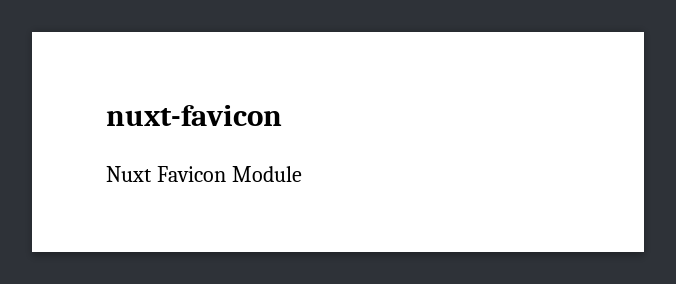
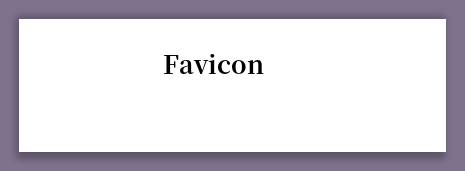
[106,105,282,126] [106,166,302,182] nuxt-favicon // Nuxt Favicon Module -> [162,54,264,74] Favicon

